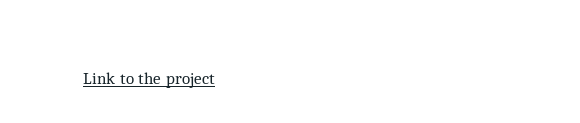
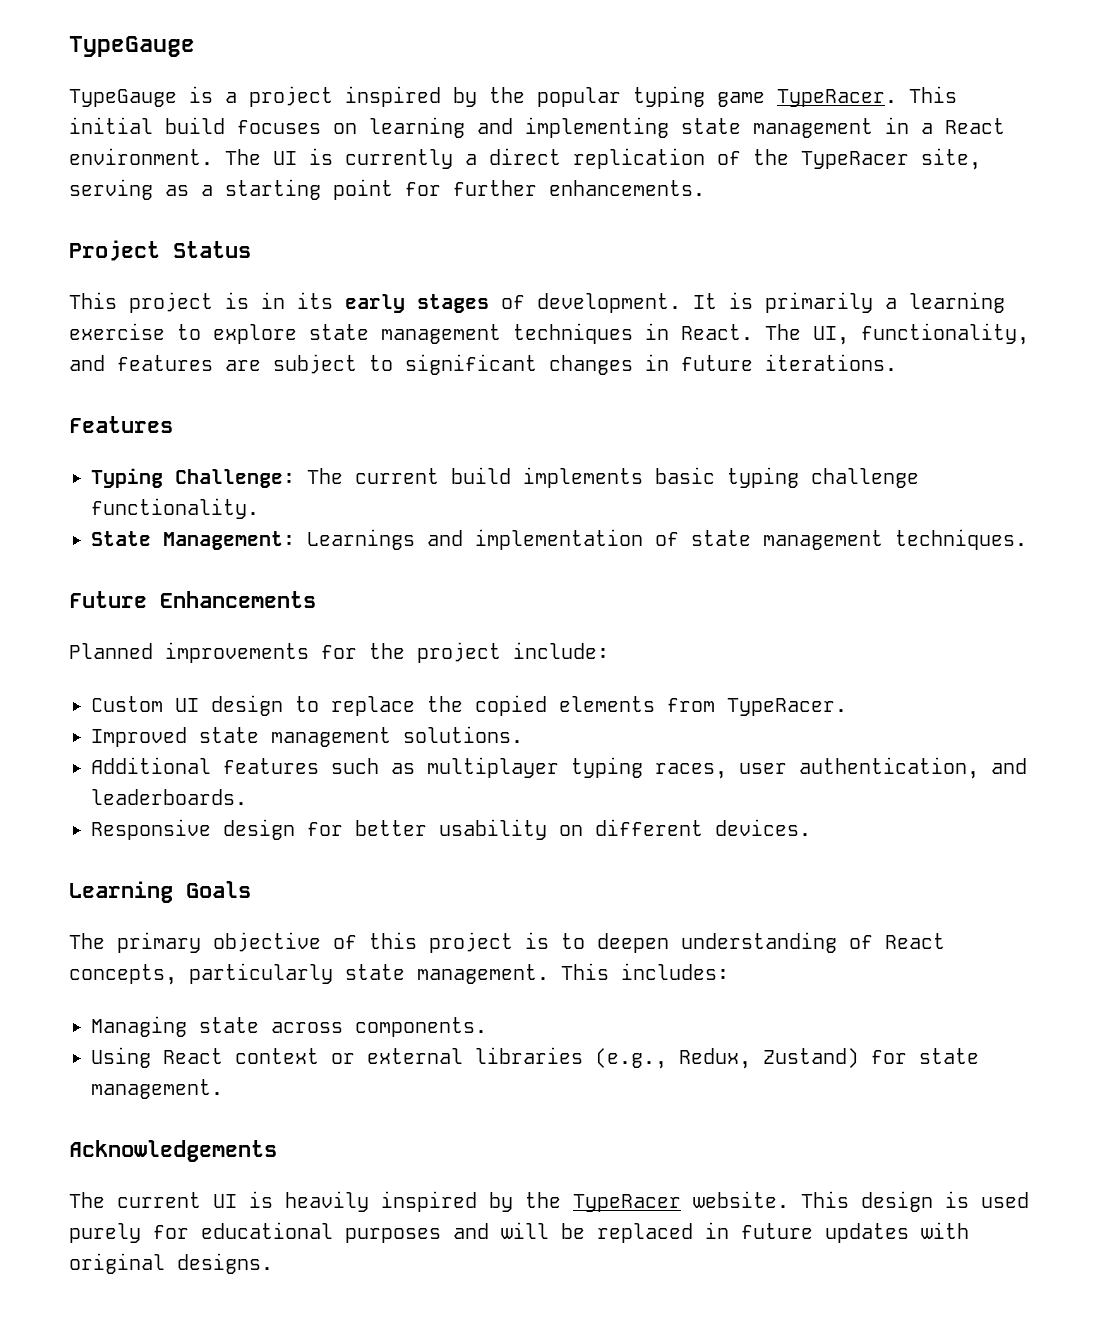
[83,72,215,88] Link to the project -> [69,36,195,57] [69,86,957,107] [69,117,1005,138] [69,148,981,170] [69,179,705,200] [69,240,251,261] [69,292,1005,313] [69,323,1029,345] [69,354,897,375] [69,416,173,433] [91,467,919,488] [91,498,259,519] [91,529,1027,550] [69,591,316,608] [69,642,609,663] [91,695,847,716] [91,726,523,747] [91,757,1027,779] [91,789,247,805] [91,819,811,840] [69,881,251,903] [69,932,945,953] [69,963,729,985] [91,1016,487,1037] [91,1047,979,1069] [91,1079,223,1099] [69,1140,277,1162] [69,1191,1029,1212] [69,1222,969,1243] [69,1253,273,1274] TypeGauge // TypeGauge is a project inspired by the popular typing game TypeRacer. This initial build focuses on learning and implementing state management in a React environment. The UI is currently a direct replication of the TypeRacer site, serving as a starting point for further enhancements. // Project Status // This project is in its early stages of development. It is primarily a learning exercise to explore state management techniques in React. The UI, functionality, and features are subject to significant changes in future iterations. // Features // Typing Challenge: The current build implements basic typing challenge functionality. // State Management: Learnings and implementation of state management techniques. // Future Enhancements // Planned improvements for the project include: // Custom UI design to replace the copied elements from TypeRacer. // Improved state management solutions. // Additional features such as multiplayer typing races, user authentication, and leaderboards. // Responsive design for better usability on different devices. // Learning Goals // The primary objective of this project is to deepen understanding of React concepts, particularly state management. This includes: // Managing state across components. // Using React context or external libraries (e.g., Redux, Zustand) for state management. // Acknowledgements // The current UI is heavily inspired by the TypeRacer website. This design is used purely for educational purposes and will be replaced in future updates with original designs.

